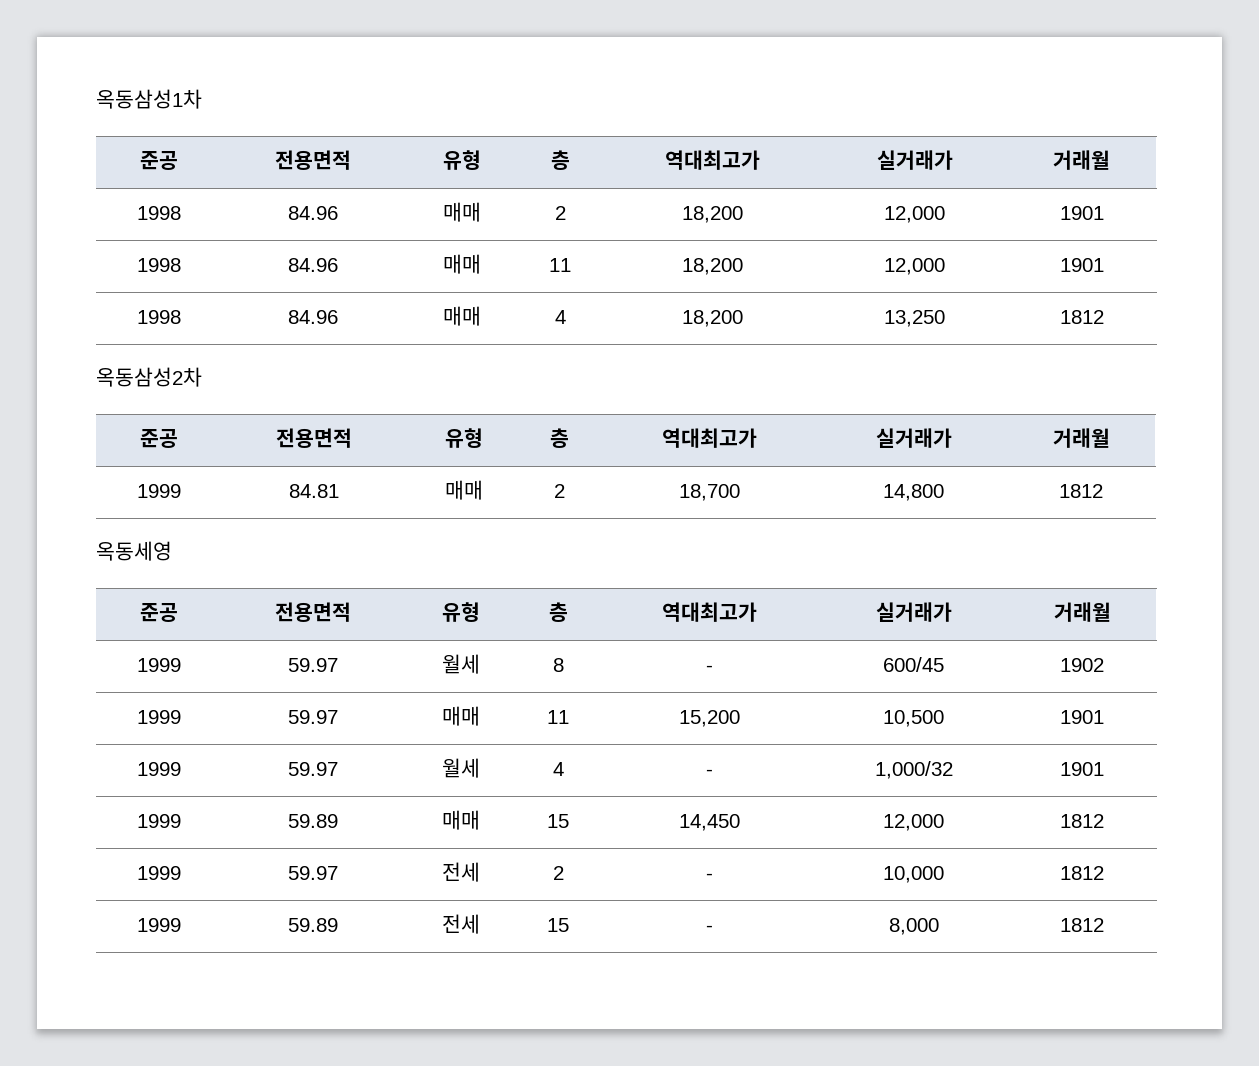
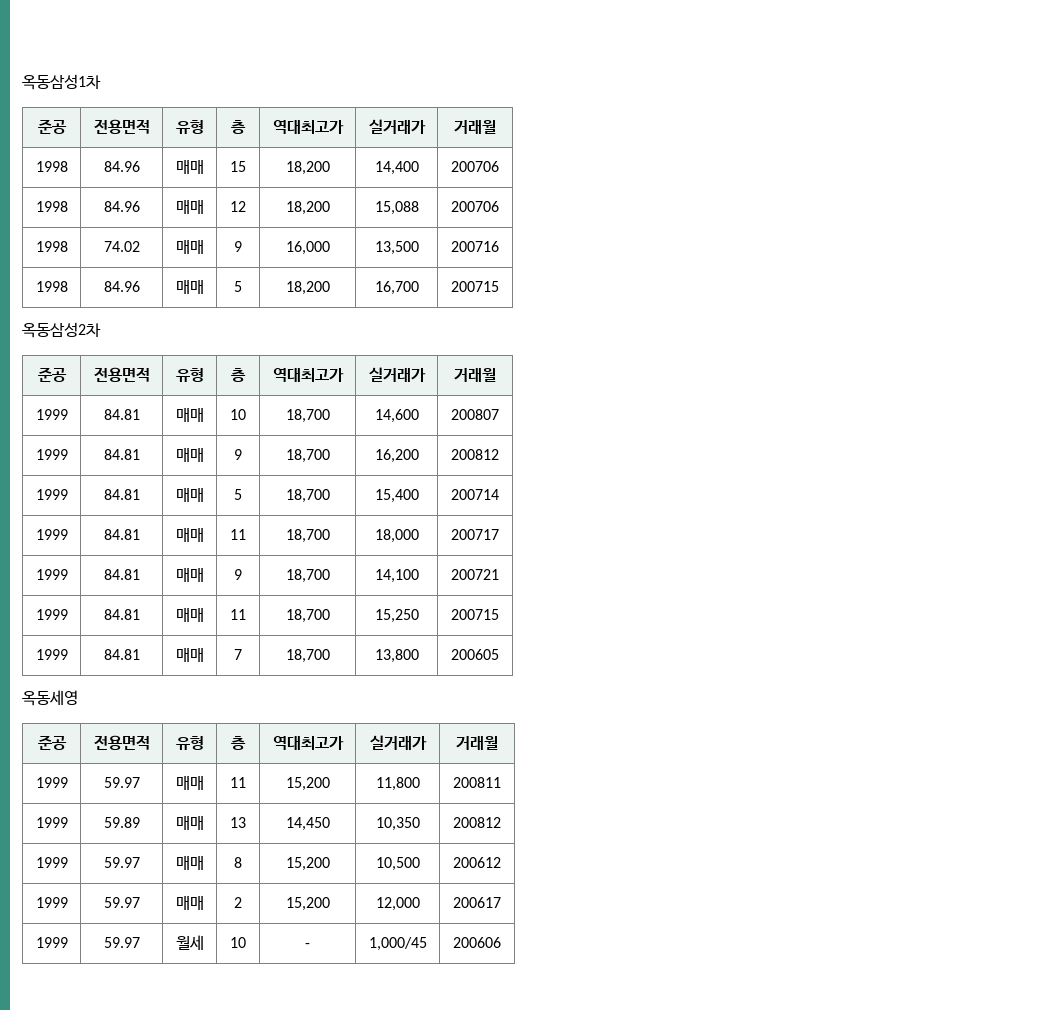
[554,206,566,220] [681,206,743,223] [884,206,945,223] [1059,206,1104,220] [136,258,181,272] [288,258,338,272] [443,254,481,274] [549,258,571,272] [681,258,743,275] [884,258,945,275] [1059,258,1104,272] [136,310,181,324] [288,310,338,324] [443,306,481,326] [554,310,566,324] [681,310,743,327] [884,310,945,327] [1059,310,1104,324] 2 | 18,200 | 12,000 | 1901 // 1998 | 84.96 | 매매 | 11 | 18,200 | 12,000 | 1901 // 1998 | 84.96 | 매매 | 4 | 18,200 | 13,250 | 1812 -> [230,161,246,172] [285,161,330,175] [374,161,419,175] [451,161,499,172] [35,201,68,212] [103,201,140,212] [175,200,204,214] [230,201,246,212] [285,201,330,215] [374,201,419,215] [451,201,499,212] [35,241,68,252] [103,241,140,252] [175,240,204,254] [234,241,242,252] [285,241,330,255] [374,241,419,255] [451,241,499,252] [35,281,68,292] [103,281,140,292] [175,280,204,294] [234,281,242,292] [285,281,330,295] [374,281,419,295] [451,281,499,292] 15 | 18,200 | 14,400 | 200706 // 1998 | 84.96 | 매매 | 12 | 18,200 | 15,088 | 200706 // 1998 | 74.02 | 매매 | 9 | 16,000 | 13,500 | 200716 // 1998 | 84.96 | 매매 | 5 | 18,200 | 16,700 | 200715
[554,484,565,498] [679,484,740,501] [883,484,944,501] [1059,484,1103,498] 2 | 18,700 | 14,800 | 1812 -> [230,409,246,420] [285,409,330,423] [374,409,419,423] [451,409,499,420] [35,449,68,460] [103,449,140,460] [175,448,204,462] [234,449,242,460] [285,449,330,463] [374,449,419,463] [451,449,499,460] [35,489,68,500] [103,489,140,500] [175,488,204,502] [234,489,242,500] [285,489,330,503] [374,489,419,503] [451,489,499,500] [35,529,68,540] [103,529,140,540] [175,528,204,542] [230,529,246,540] [285,529,330,543] [374,529,419,543] [451,529,499,540] [35,569,68,580] [103,569,140,580] [175,568,204,582] [234,569,242,580] [285,569,330,583] [374,569,419,583] [451,569,499,580] [35,609,68,620] [103,609,140,620] [175,608,204,622] [230,609,246,620] [285,609,330,623] [374,609,419,623] [451,609,499,620] [35,649,68,660] [103,649,140,660] [175,648,204,662] [234,649,242,660] [285,649,330,663] [374,649,419,663] [451,649,499,660] 10 | 18,700 | 14,600 | 200807 // 1999 | 84.81 | 매매 | 9 | 18,700 | 16,200 | 200812 // 1999 | 84.81 | 매매 | 5 | 18,700 | 15,400 | 200714 // 1999 | 84.81 | 매매 | 11 | 18,700 | 18,000 | 200717 // 1999 | 84.81 | 매매 | 9 | 18,700 | 14,100 | 200721 // 1999 | 84.81 | 매매 | 11 | 18,700 | 15,250 | 200715 // 1999 | 84.81 | 매매 | 7 | 18,700 | 13,800 | 200605
[441,654,480,674] [552,658,564,672] [706,665,713,672] [883,657,944,672] [1060,658,1104,672] [136,710,181,724] [287,710,338,724] [441,706,480,726] [547,710,569,724] 월세 | 8 | - | 600/45 | 1902 // 1999 | 59.97 | 매매 | 11 -> [175,776,204,790] [230,777,246,788] [285,777,330,791] [375,777,420,791] [453,777,501,788] [35,817,68,828] [103,817,140,828] [175,816,204,830] [230,817,246,828] [285,817,330,831] [375,817,420,831] [453,817,501,828] [35,857,68,868] [103,857,140,868] [175,856,204,870] [234,857,242,868] 매매 | 11 | 15,200 | 11,800 | 200811 // 1999 | 59.89 | 매매 | 13 | 14,450 | 10,350 | 200812 // 1999 | 59.97 | 매매 | 8
[1060,710,1104,724] [136,762,181,776] [287,762,338,776] [441,758,480,778] [552,762,564,776] [706,769,713,776] [874,761,953,779] [1060,762,1104,776] [136,814,181,828] [287,814,338,828] [441,810,480,830] [547,814,569,828] [679,814,740,831] [883,814,944,831] [1060,814,1104,828] [136,866,181,880] [287,866,338,880] [441,862,480,882] [552,866,564,880] [706,873,713,880] [883,866,944,883] [1060,866,1104,880] [136,918,181,932] [287,918,338,932] [441,914,480,934] [547,918,569,932] [706,925,713,932] [888,918,939,935] [1060,918,1104,932] 1901 // 1999 | 59.97 | 월세 | 4 | - | 1,000/32 | 1901 // 1999 | 59.89 | 매매 | 15 | 14,450 | 12,000 | 1812 // 1999 | 59.97 | 전세 | 2 | - | 10,000 | 1812 // 1999 | 59.89 | 전세 | 15 | - | 8,000 | 1812 -> [453,857,501,868] [35,897,68,908] [103,897,140,908] [175,896,204,910] [234,897,242,908] [285,897,330,911] [375,897,420,911] [453,897,501,908] [35,937,68,948] [103,937,140,948] [175,935,204,950] [230,937,246,948] [305,943,310,948] [368,937,427,951] [453,937,501,948] 200612 // 1999 | 59.97 | 매매 | 2 | 15,200 | 12,000 | 200617 // 1999 | 59.97 | 월세 | 10 | - | 1,000/45 | 200606

